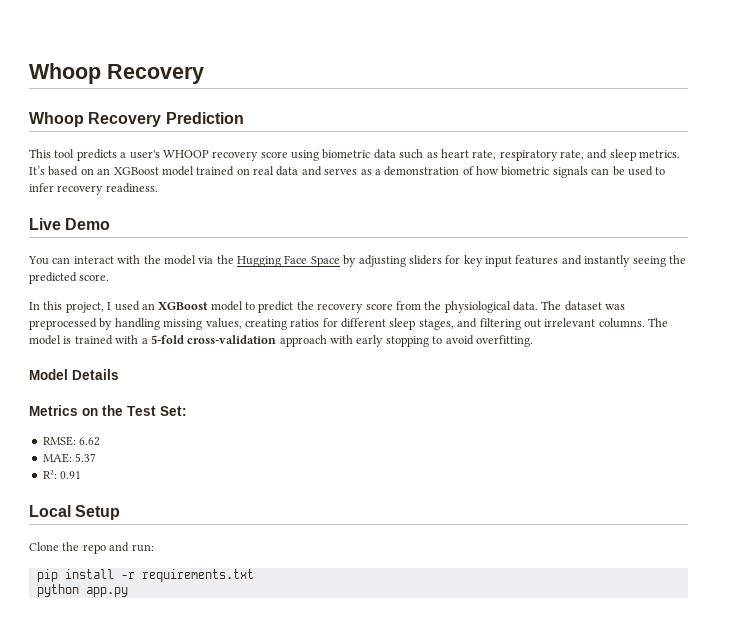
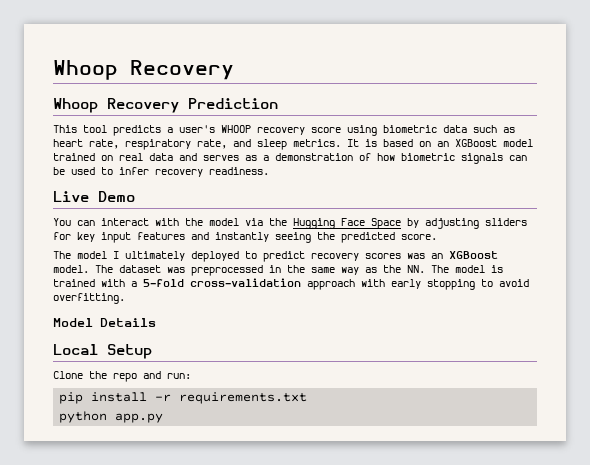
[29,166,45,175] It’s -> [347,139,377,147] It is
[29,301,626,313] [29,318,645,330] In this project, I used an XGBoost model to predict the recovery score from the physiological data. The dataset was preprocessed by handling missing values, creating ratios for different sleep stages, and filtering out irrelevant columns. -> [53,251,498,262] [53,265,425,276] The model I ultimately deployed to predict recovery scores was an XGBoost model. The dataset was preprocessed in the same way as the NN.
[29,405,187,416] [42,436,101,446] [42,453,97,463] [42,470,82,479] // Metrics on the Test Set: // RMSE: 6.62 // MAE: 5.37 // R²: 0.91 -> (156, 322) none

